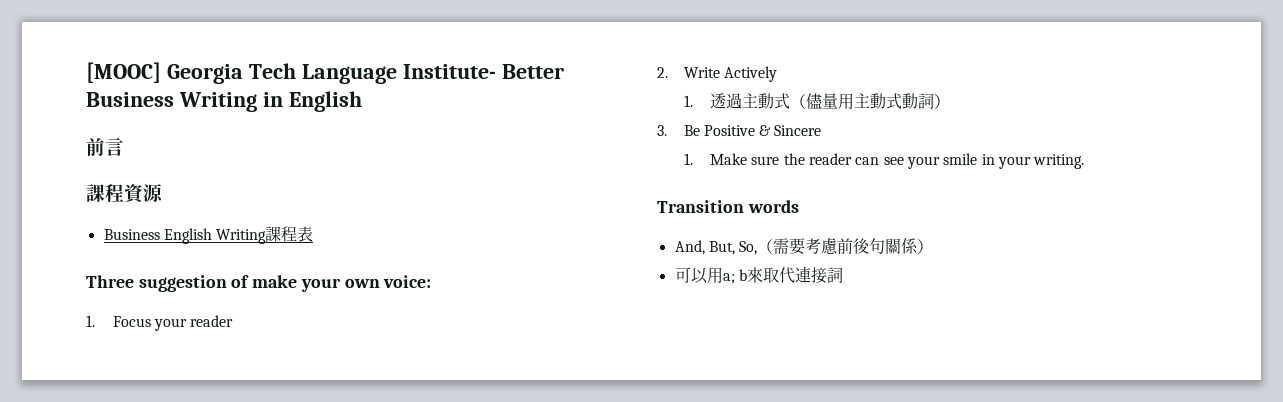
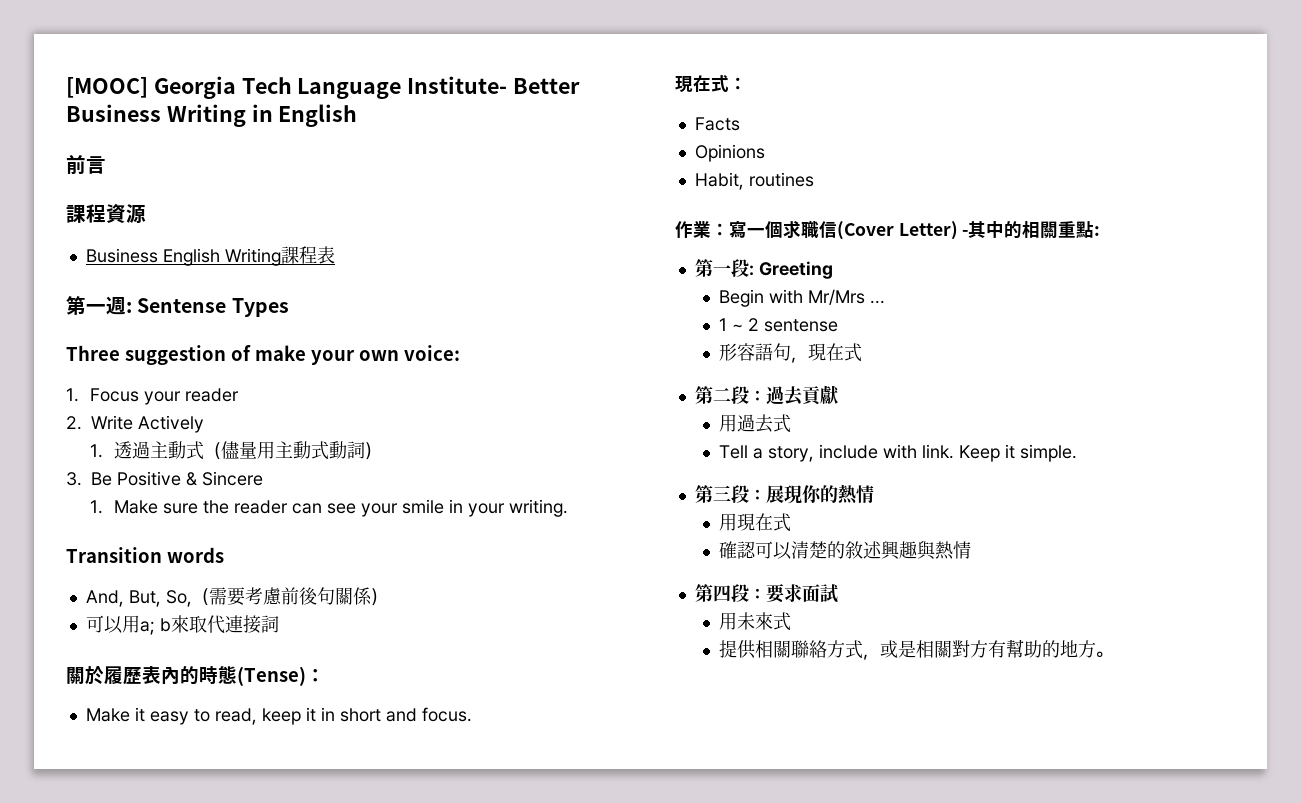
(314, 234) none -> [66,296,289,317] // 第一週: Sentense Types
(843, 275) none -> [66,665,325,686] [85,707,472,725] [675,75,747,93] [694,117,740,131] [694,144,765,162] [694,172,814,190] [675,220,1101,240] [694,259,833,279] [718,289,885,307] [718,318,838,332] [718,343,862,363] [694,385,839,406] [718,414,791,433] [718,444,1077,462] [694,484,874,504] [718,513,791,532] [718,540,971,560] [694,584,838,603] [718,612,791,631] [718,639,1113,660] // 關於履歷表內的時態(Tense)： // Make it easy to read, keep it in short and focus. // 現在式： // Facts // Opinions // Habit, routines // 作業：寫一個求職信(Cover Letter) -其中的相關重點: // 第一段: Greeting // Begin with Mr/Mrs ... // 1 ~ 2 sentense // 形容語句，現在式 // 第二段：過去貢獻 // 用過去式 // Tell a story, include with link. Keep it simple. // 第三段：展現你的熱情 // 用現在式 // 確認可以清楚的敘述興趣與熱情 // 第四段：要求面試 // 用未來式 // 提供相關聯絡方式，或是相關對方有幫助的地方。

